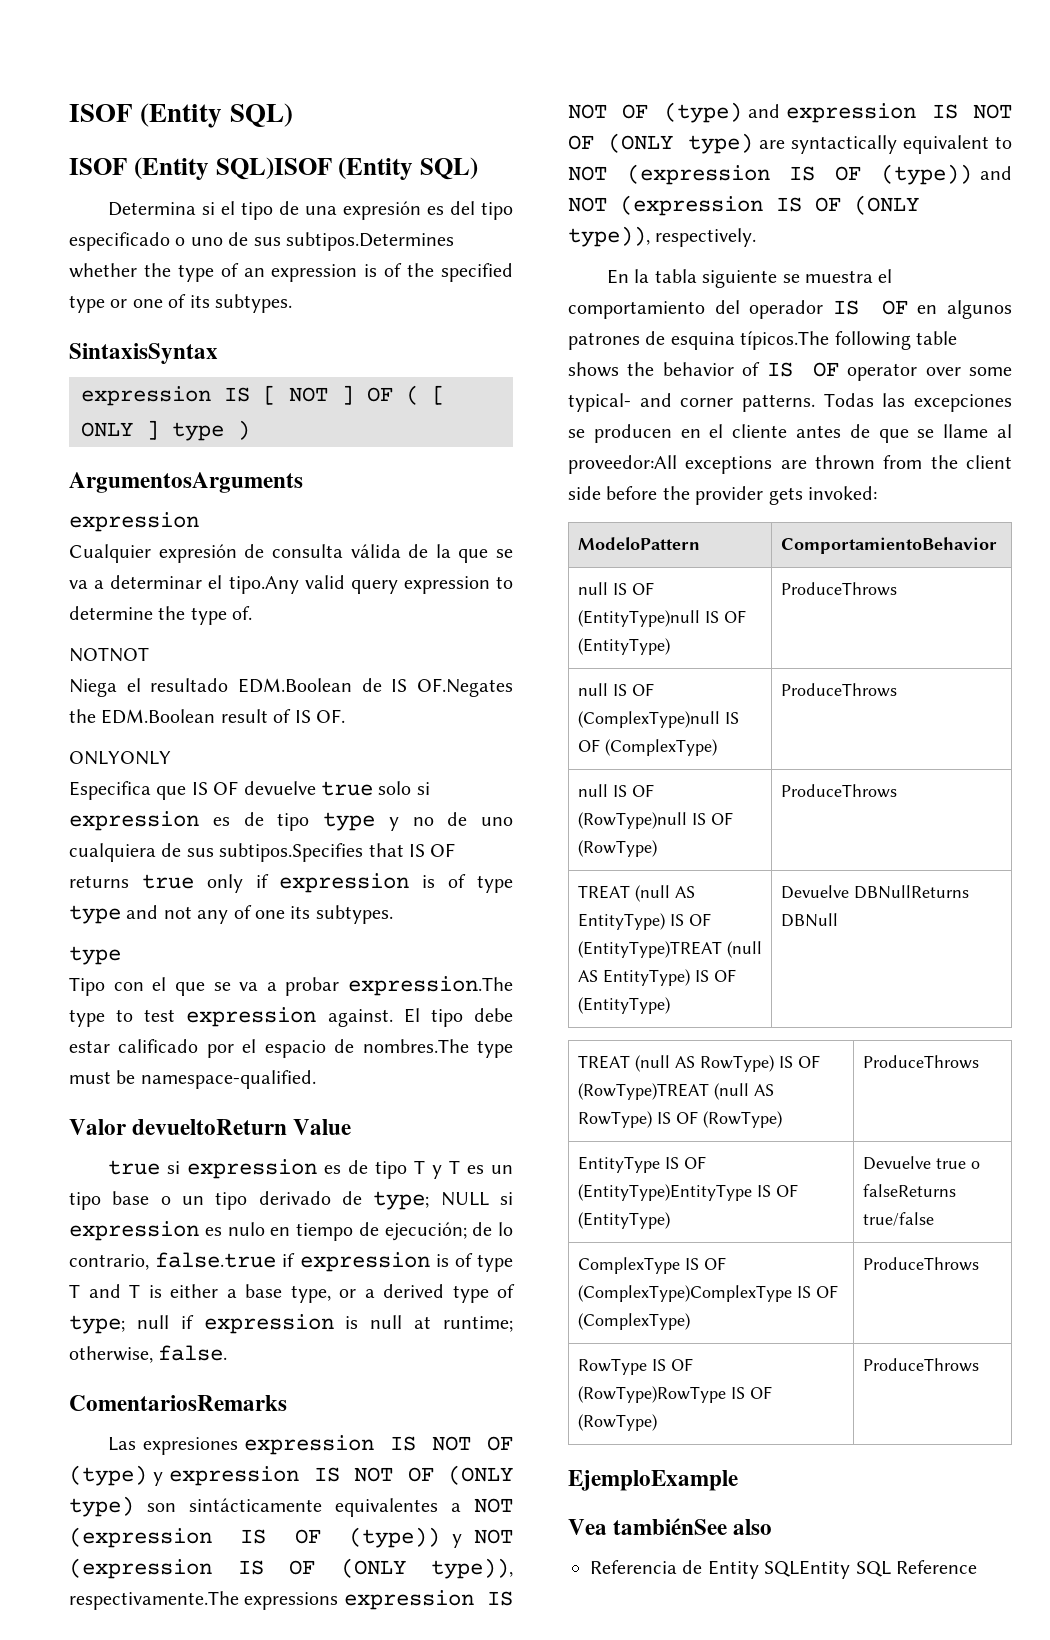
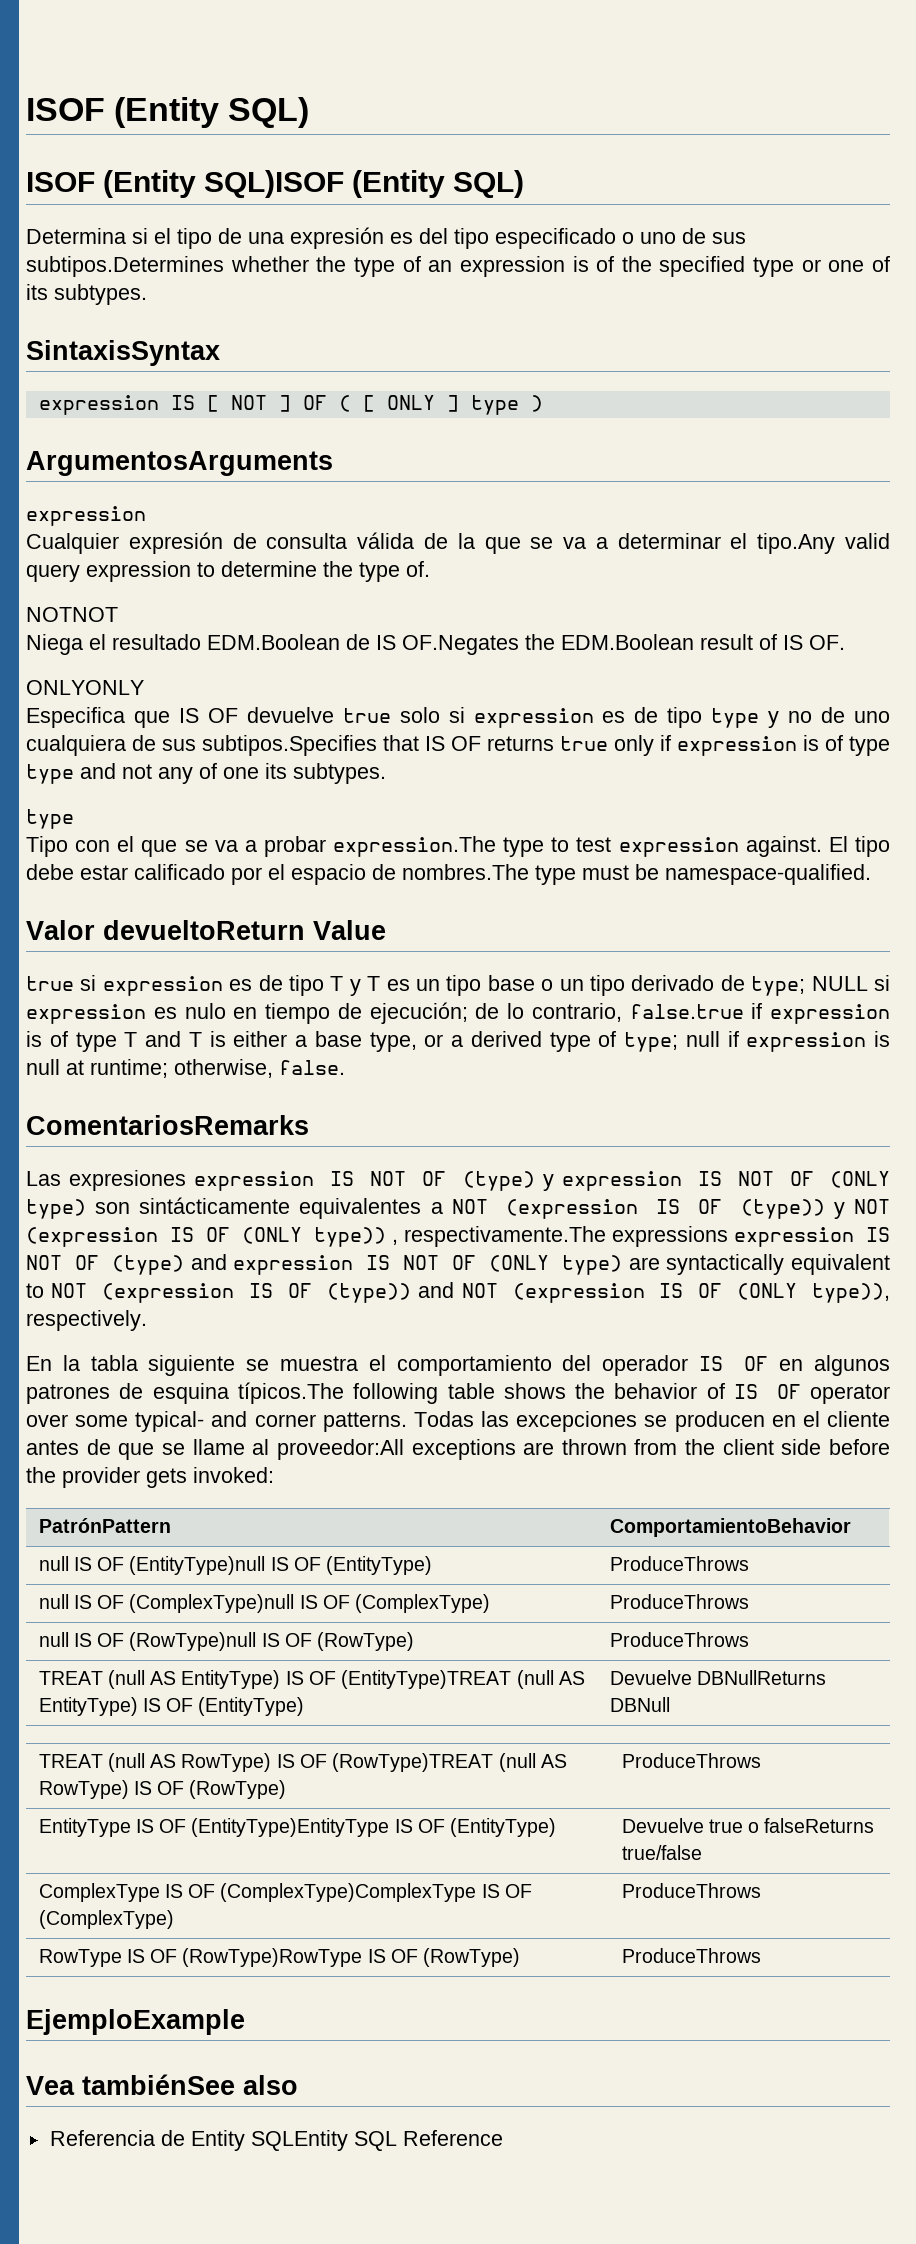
[431,1558,513,1579] type)), -> [314,1227,398,1247] type)) ,
[577,537,700,550] ModeloPattern -> [38,1518,171,1533] PatrónPattern

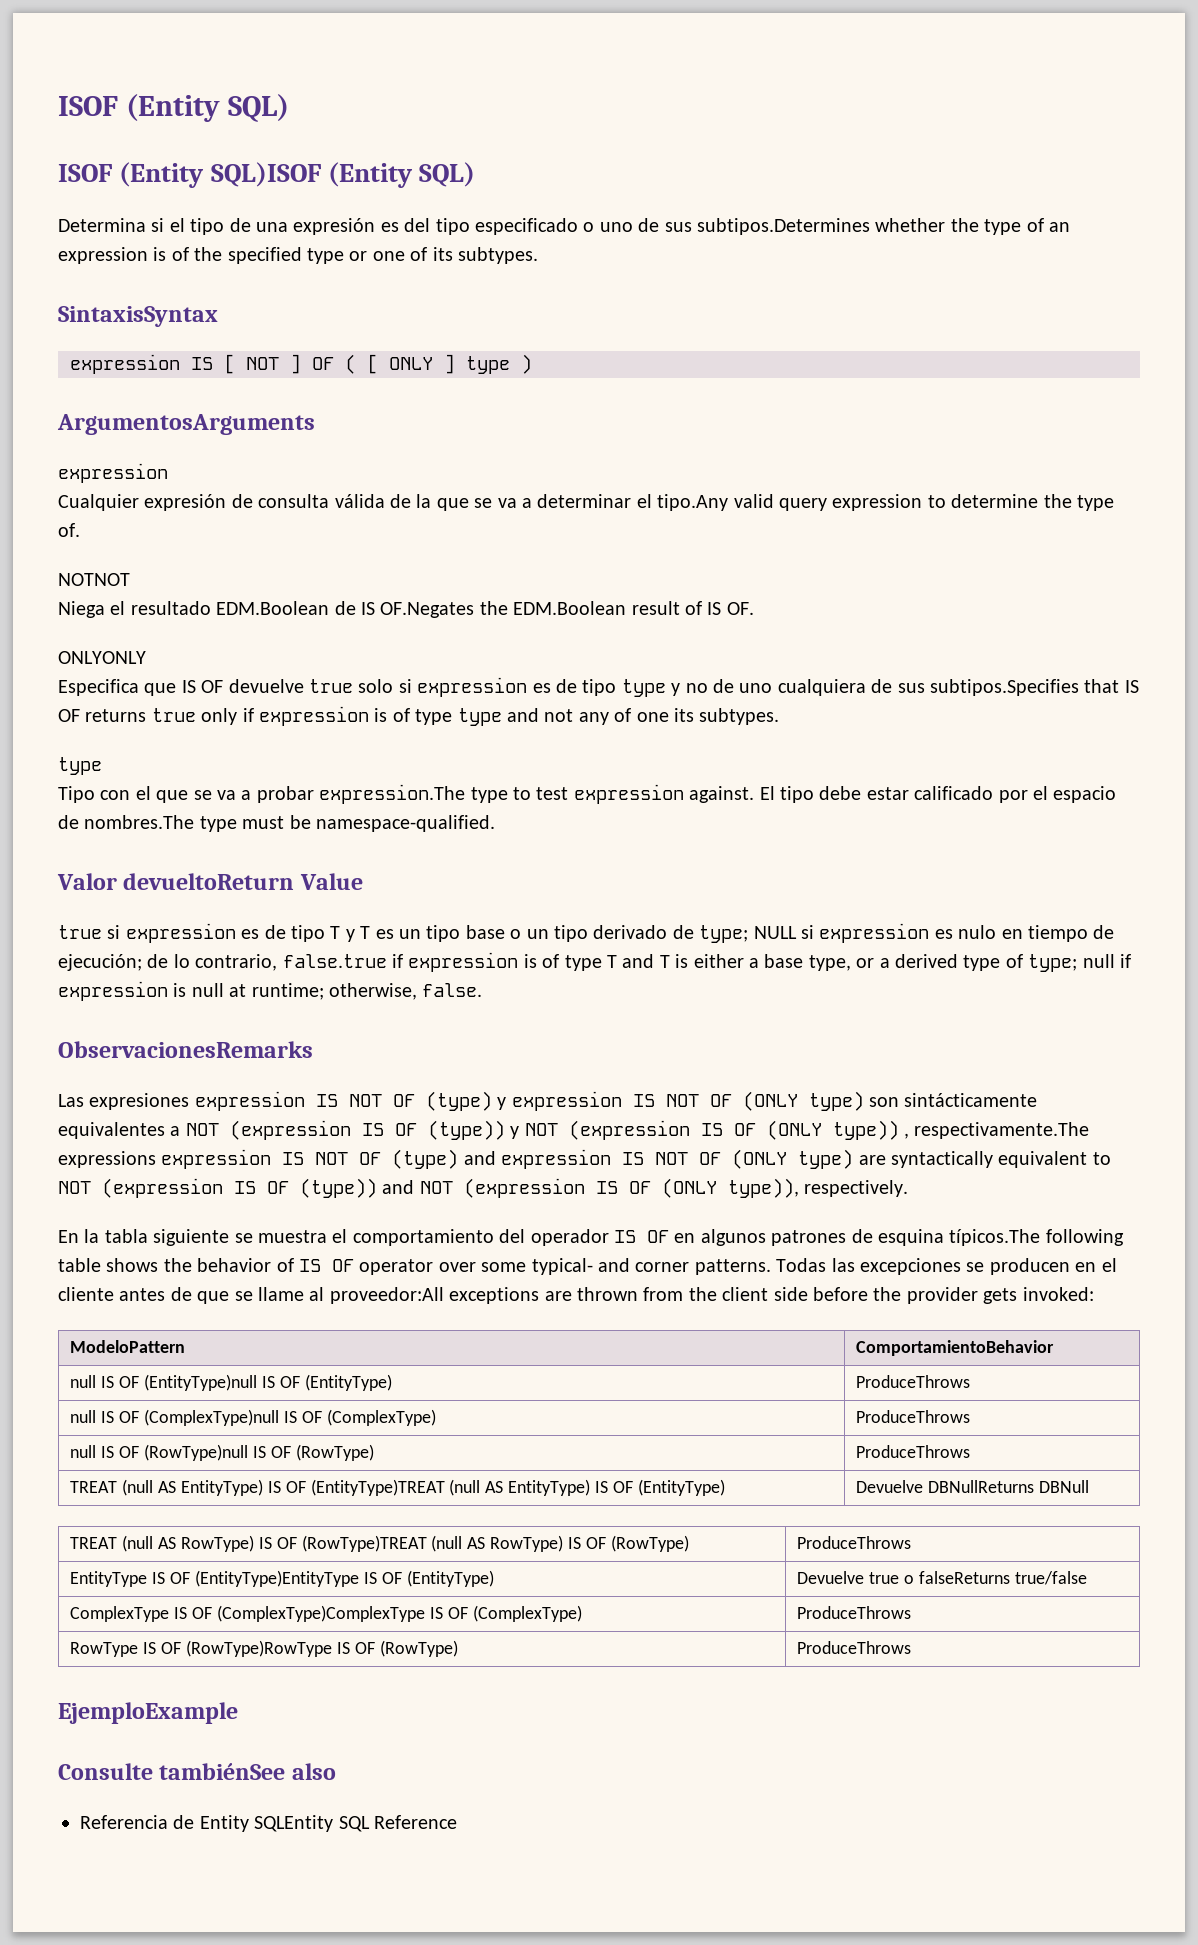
[26,1115,309,1135] ComentariosRemarks -> [58,1041,313,1058] ObservacionesRemarks
[38,1518,171,1533] PatrónPattern -> [70,1340,186,1353] ModeloPattern
[26,2076,75,2095] Vea -> [58,1763,153,1780] Consulte

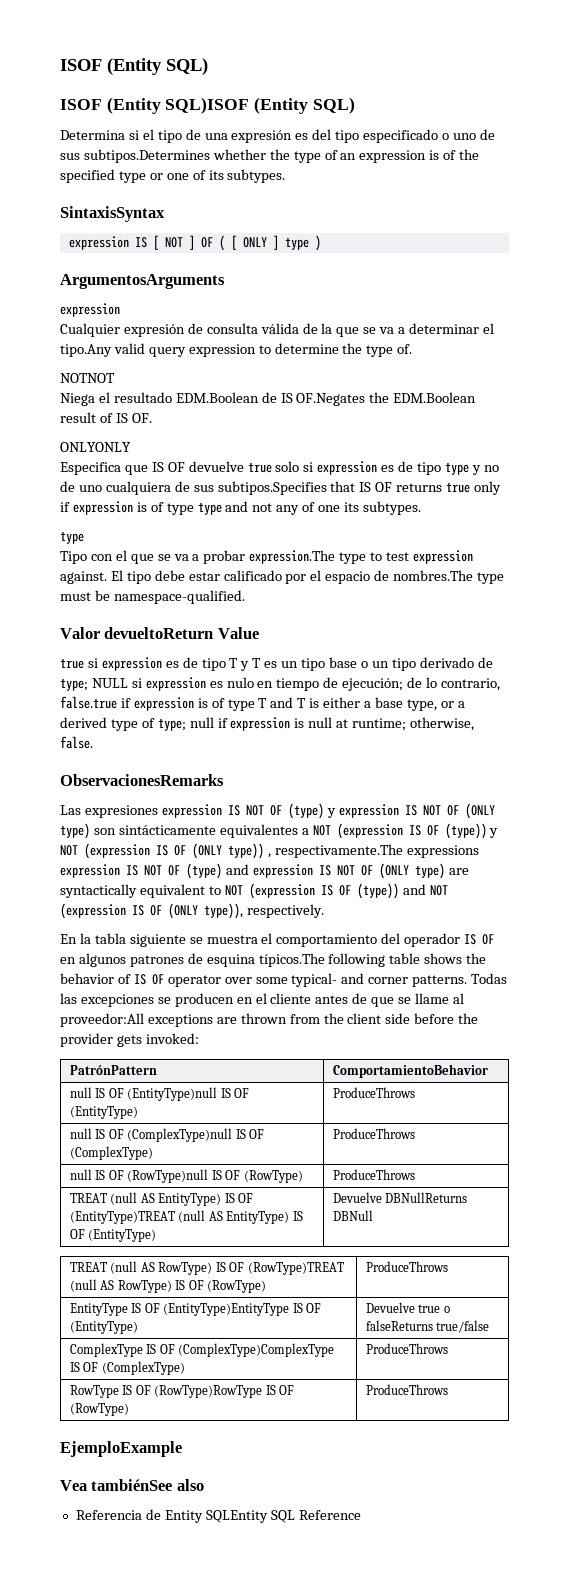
[70,1340,186,1353] ModeloPattern -> [69,1065,157,1075] PatrónPattern
[58,1763,153,1780] Consulte -> [60,1480,87,1491] Vea

